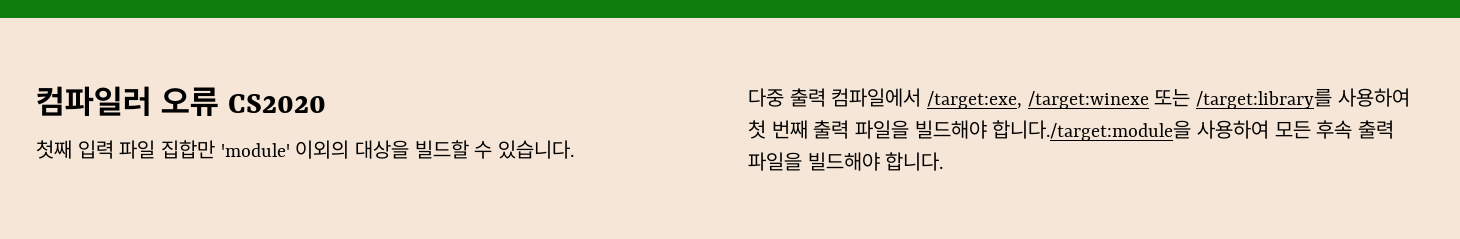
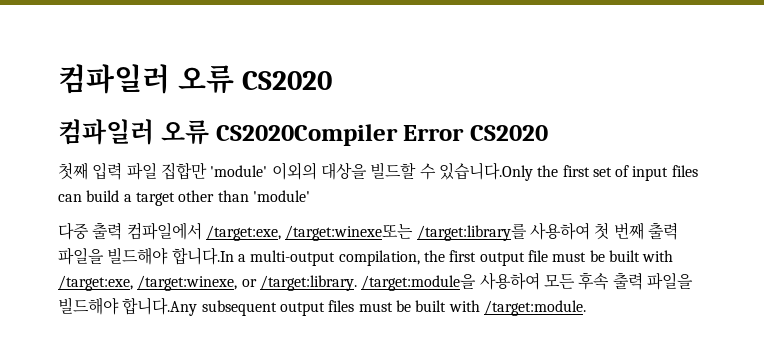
(326, 103) none -> [58,119,548,146] // 컴파일러 오류 CS2020Compiler Error CS2020
[498,140,575,159] 있습니다. -> [438,162,698,181] [58,190,310,206] 있습니다.Only the first set of input files can build a target other than 'module'
[1027,89,1191,109] /target:winexe 또는 -> [285,224,414,241] /target:winexe또는
[992,120,1192,141] 합니다./target:module을 -> [171,247,674,266] [58,274,477,291] 합니다.In a multi-output compilation, the first output file must be built with /target:exe, /target:winexe, or /target:library. /target:module을
[885,152,944,171] 합니다. -> [122,297,586,316] 합니다.Any subsequent output files must be built with /target:module.

